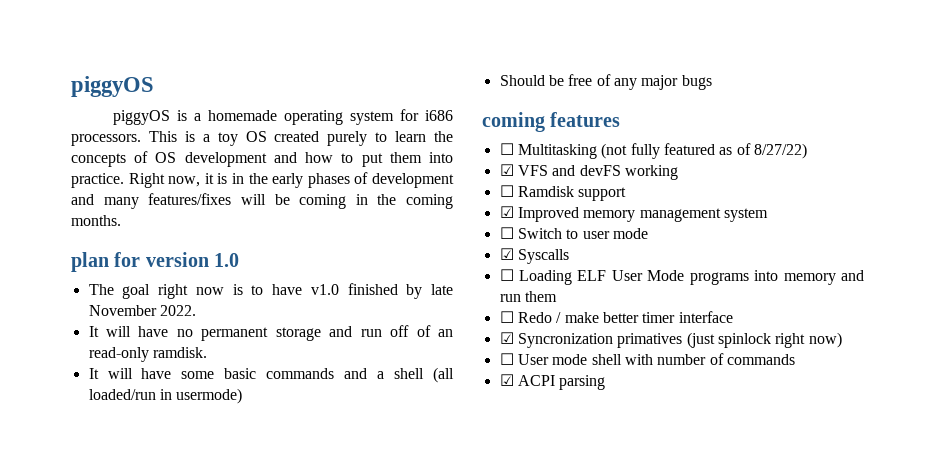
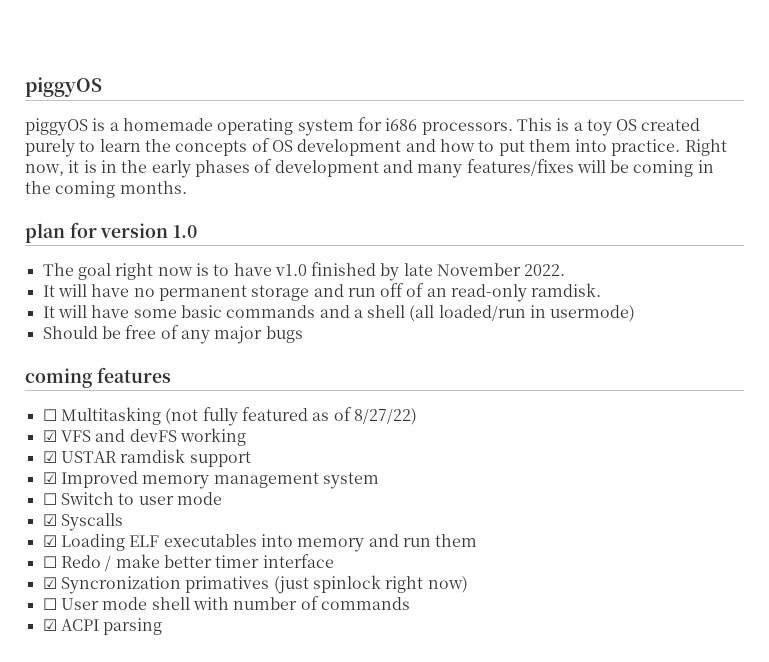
[499,185,574,197] ☐ Ramdisk -> [42,449,186,463] ☑ USTAR ramdisk
[499,269,514,281] ☐ -> [42,535,57,547] ☑
[611,270,749,285] User Mode programs -> [163,534,257,547] executables

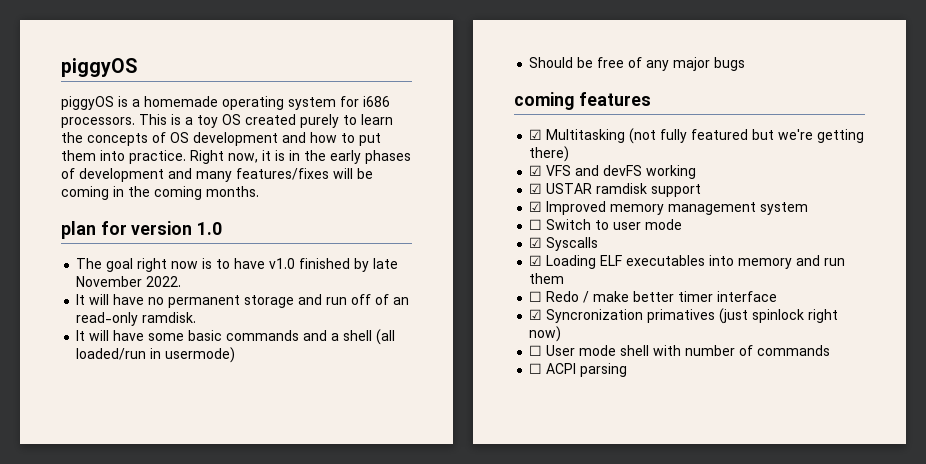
[42,409,57,421] ☐ -> [529,129,543,140] ☑
[312,407,417,425] as of 8/27/22) -> [752,129,865,143] [529,146,570,162] but we're getting there)
[42,619,57,631] ☑ -> [529,363,543,374] ☐

